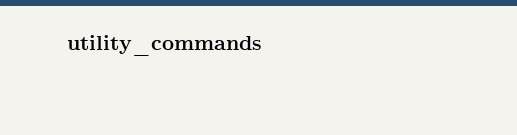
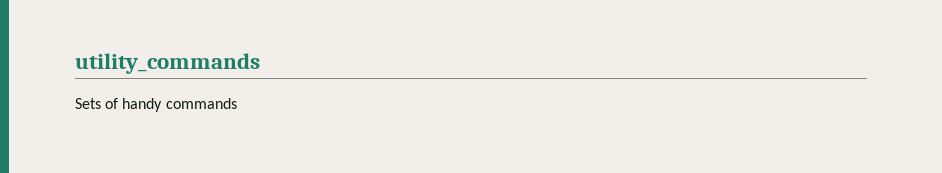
(262, 45) none -> [75,98,237,112] // Sets of handy commands

